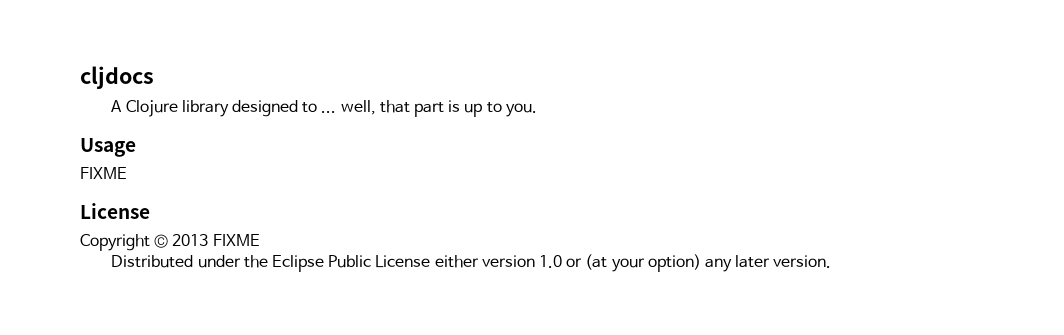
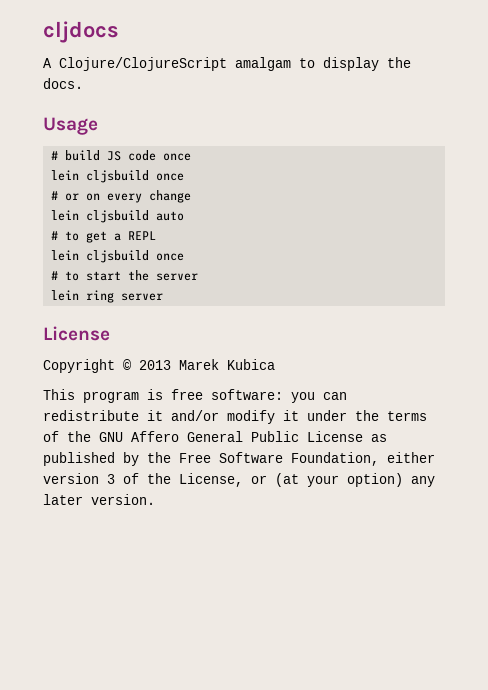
[125,100,537,117] [80,138,136,157] [80,167,127,179] [80,203,150,219] [80,234,260,251] [111,255,562,272] Clojure library designed to ... well, that part is up to you. // Usage // FIXME // License // Copyright © 2013 FIXME // Distributed under the Eclipse Public License either version 1.0 -> [59,57,411,71] [43,78,83,89] [43,117,98,135] [51,150,192,161] [51,170,185,183] [51,190,192,203] [51,210,185,223] [51,231,157,243] [51,250,185,263] [51,270,199,281] [51,290,164,303] [43,326,110,341] [43,359,275,373] [43,389,347,403] [43,410,427,424] [43,431,387,442] [43,452,435,466] [43,473,243,487] Clojure/ClojureScript amalgam to display the docs. // Usage // # build JS code once // lein cljsbuild once // # or on every change // lein cljsbuild auto // # to get a REPL // lein cljsbuild once // # to start the server // lein ring server // License // Copyright © 2013 Marek Kubica // This program is free software: you can redistribute it and/or modify it under the terms of the GNU Affero General Public License as published by the Free Software Foundation, either version 3 of the License,

